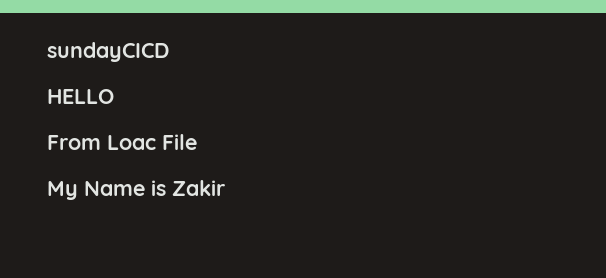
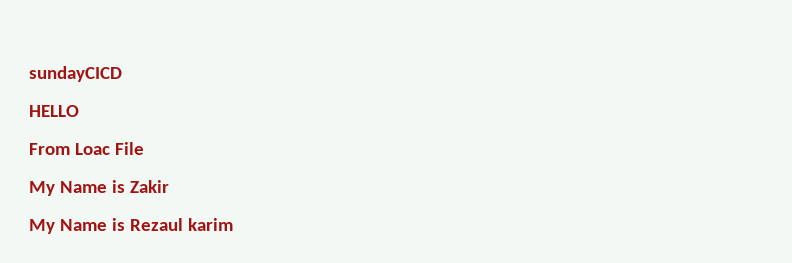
(225, 188) none -> [29,218,233,234] // My Name is Rezaul karim

